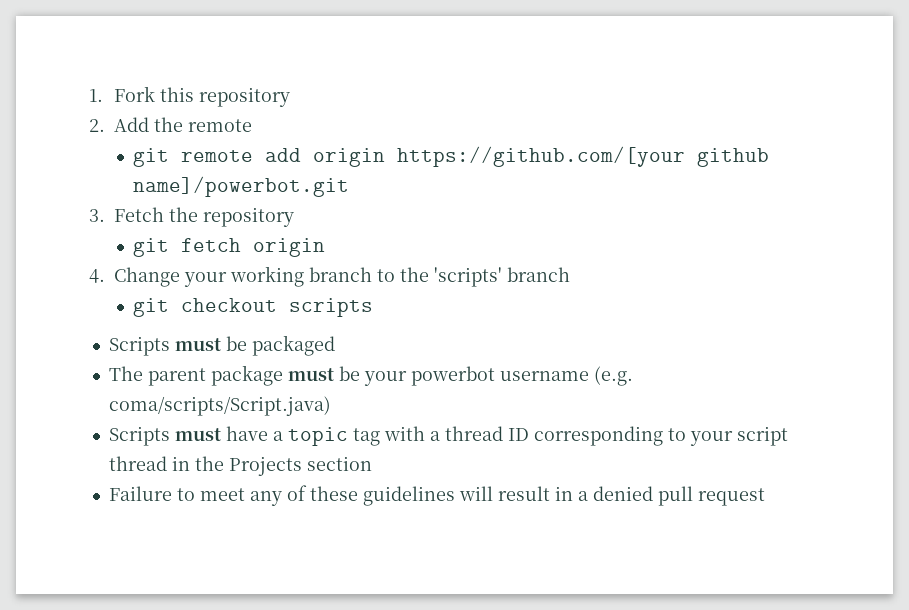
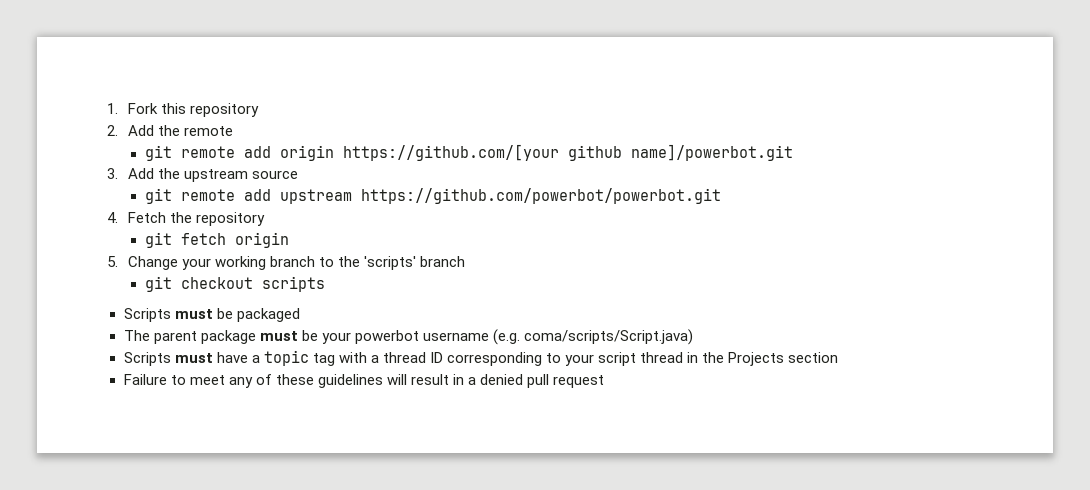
(105, 215) none -> [128,168,299,182] [144,188,721,204] [107,212,118,223] Add the upstream source // git remote add upstream https://github.com/powerbot/powerbot.git // 4.
[89,269,105,283] 4. -> [107,256,118,267] 5.

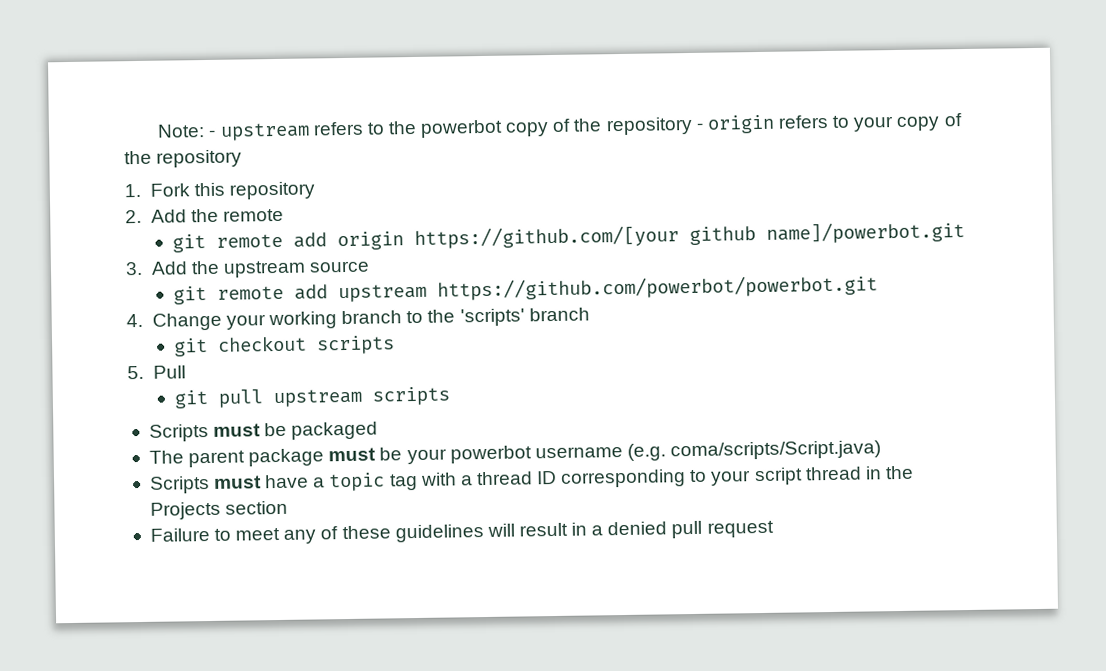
(107, 108) none -> [157,113,963,141] [124,149,243,168] Note: - upstream refers to the powerbot copy of the repository - origin refers to your copy of the repository //
[128,212,266,226] [144,232,289,248] [107,256,118,267] Fetch the repository // git fetch origin // 5. -> (143, 320) none
(325, 284) none -> [127,365,186,380] [173,386,450,409] // 5. Pull // git pull upstream scripts

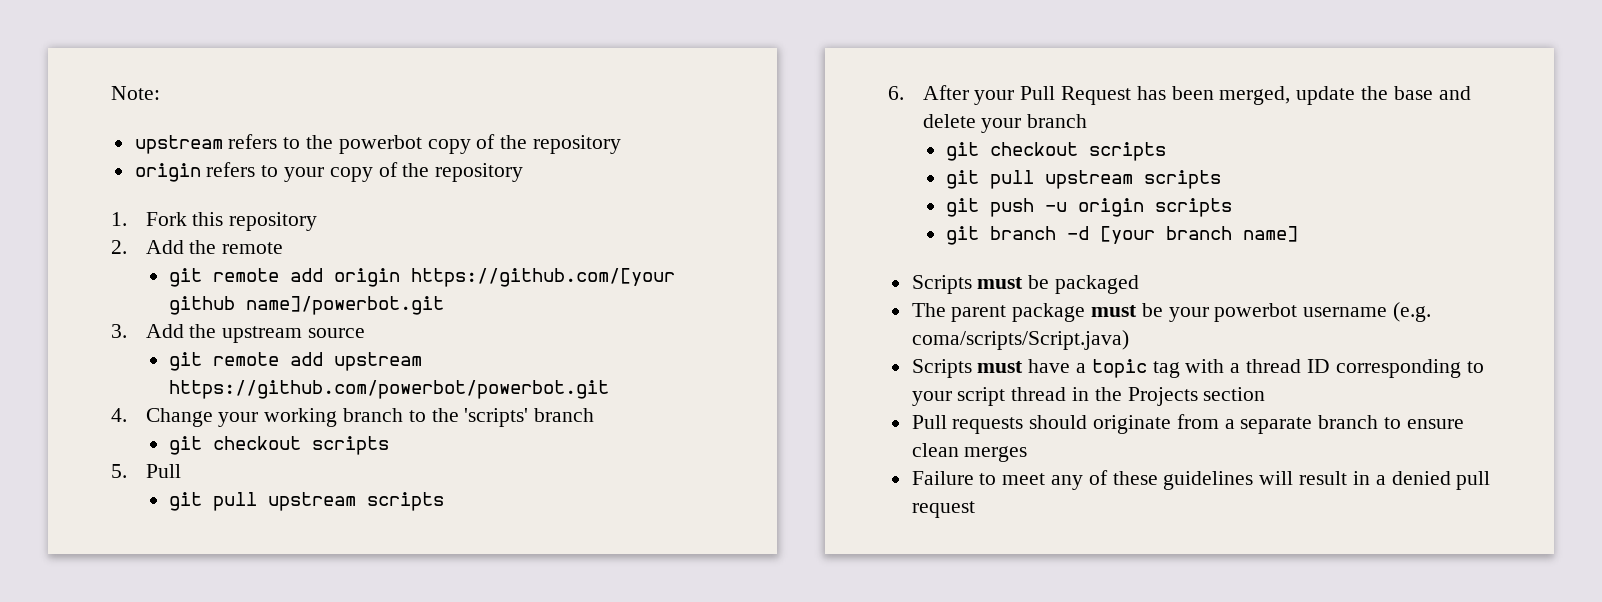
[208,129,217,137] - -> (160, 93) //
[695,122,704,130] - -> (622, 144) //
(450, 396) none -> [888,85,1471,105] [922,114,1088,133] [946,142,1167,161] [946,170,1222,189] [946,198,1233,217] [946,226,1299,245] // 6. After your Pull Request has been merged, update the base and delete your branch // git checkout scripts // git pull upstream scripts // git push -u origin scripts // git branch -d [your branch name]
(289, 507) none -> [911,414,1464,434] [911,443,1028,462] // Pull requests should originate from a separate branch to ensure clean merges

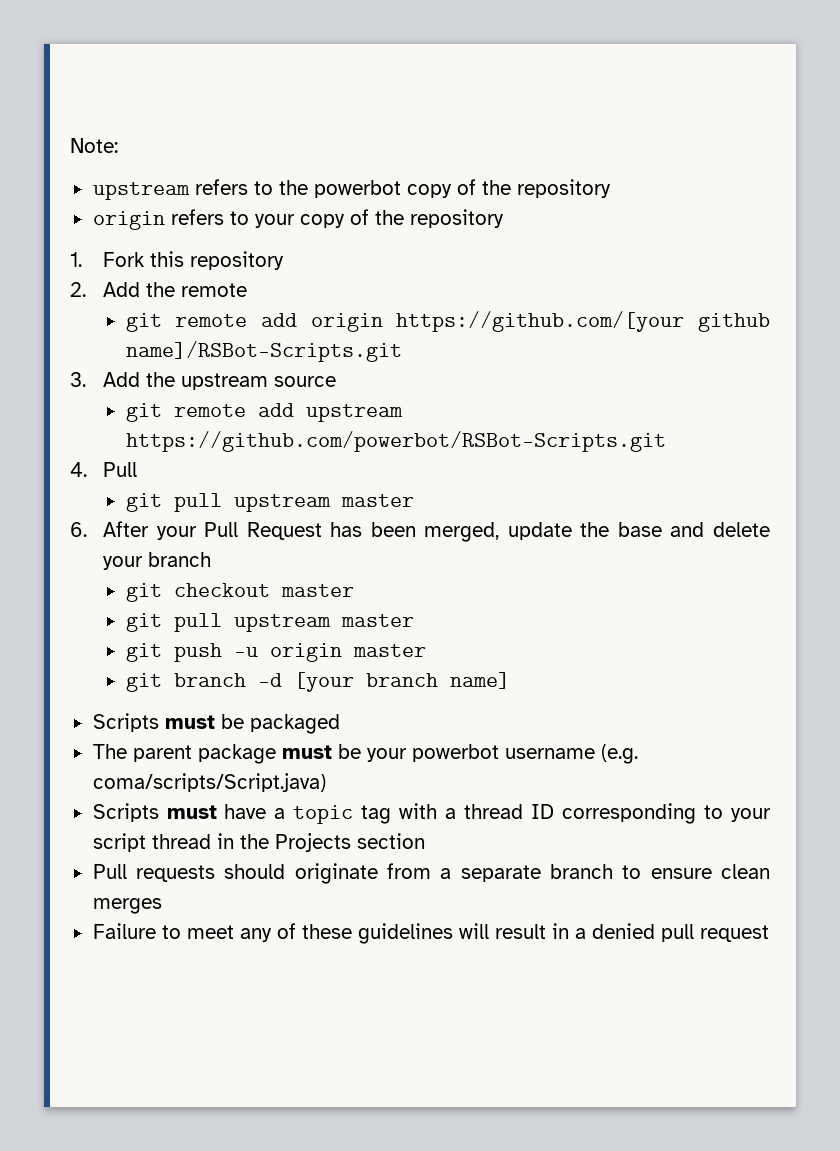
[246,296,445,315] name]/powerbot.git -> [125,341,402,362] name]/RSBot-Scripts.git
[169,380,610,399] [111,408,595,427] [169,436,390,455] [111,464,127,478] https://github.com/powerbot/powerbot.git // 4. Change your working branch to the 'scripts' branch // git checkout scripts // 5. -> [125,431,666,452] [70,462,87,477] https://github.com/powerbot/RSBot-Scripts.git // 4.
[367,492,445,511] scripts -> [340,494,414,507] master
[1089,142,1167,161] [946,170,1222,189] scripts // git pull upstream scripts -> [280,584,354,597] [125,613,414,632] master // git pull upstream master
[1155,198,1233,217] scripts -> [352,644,426,657] master

